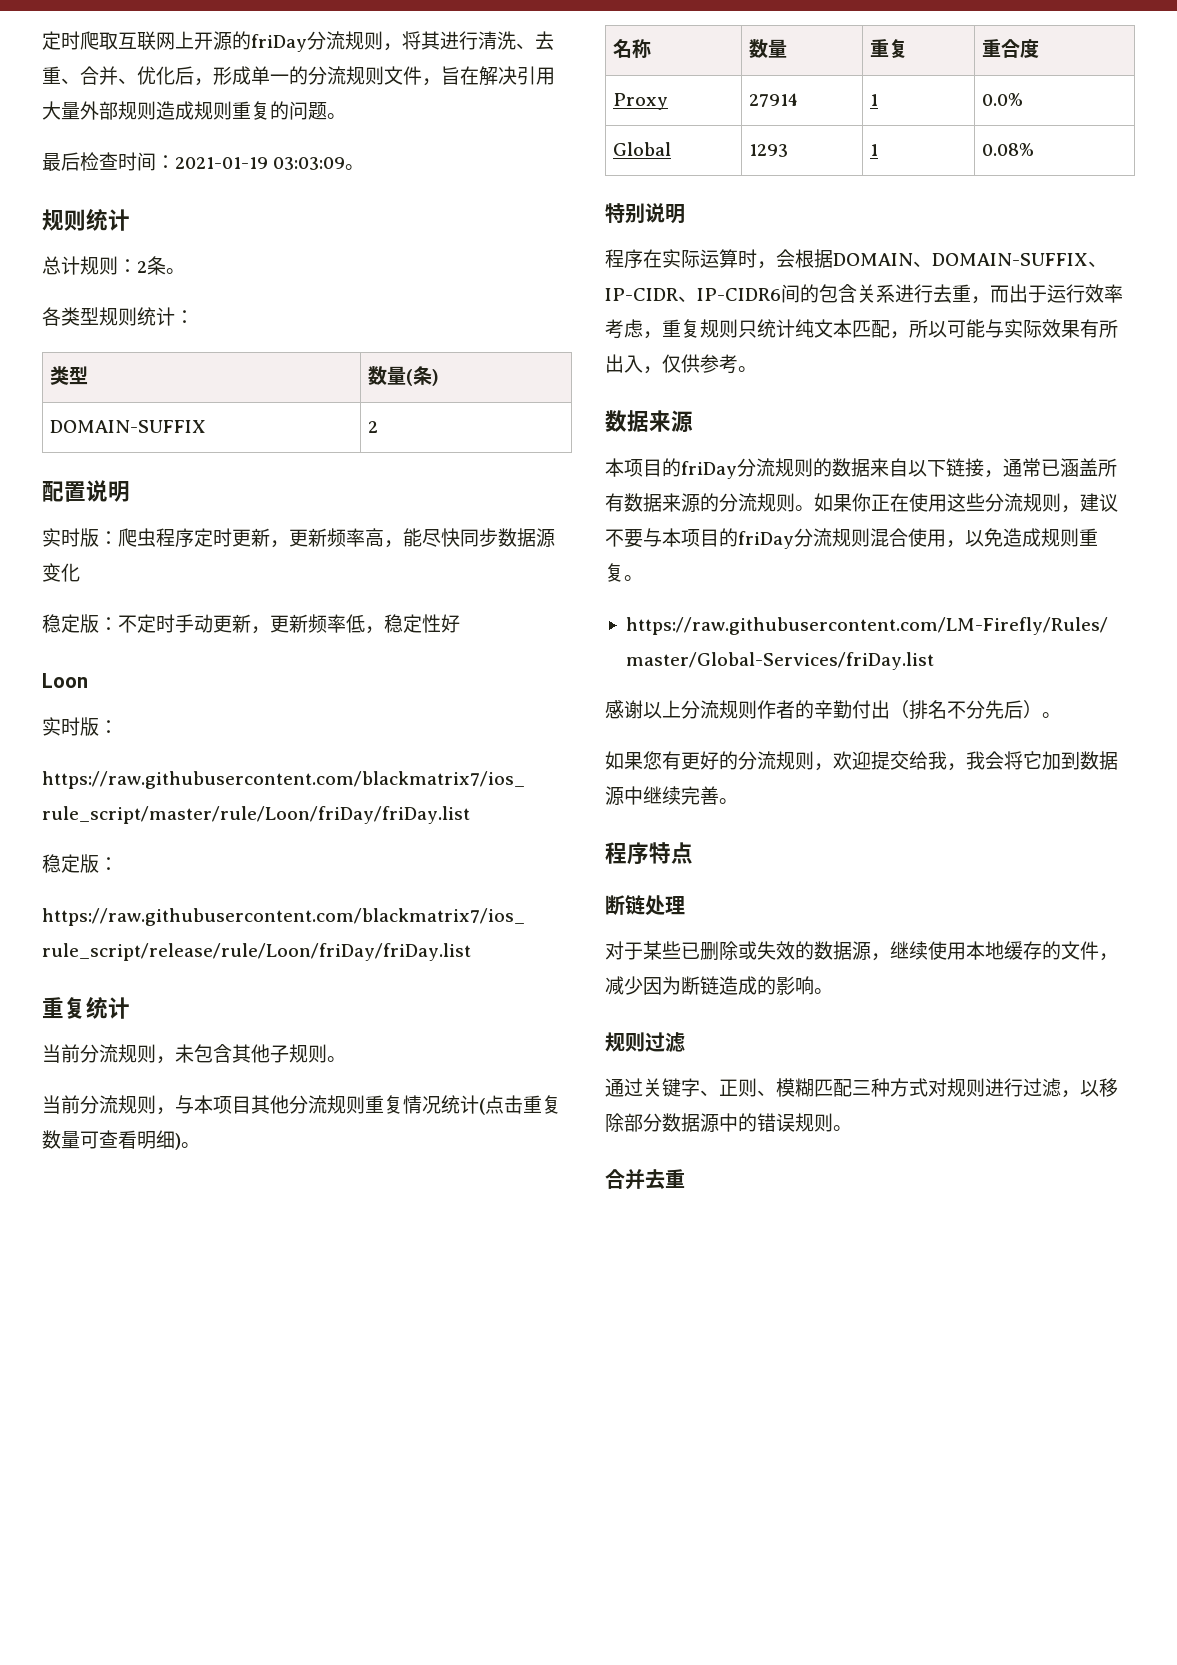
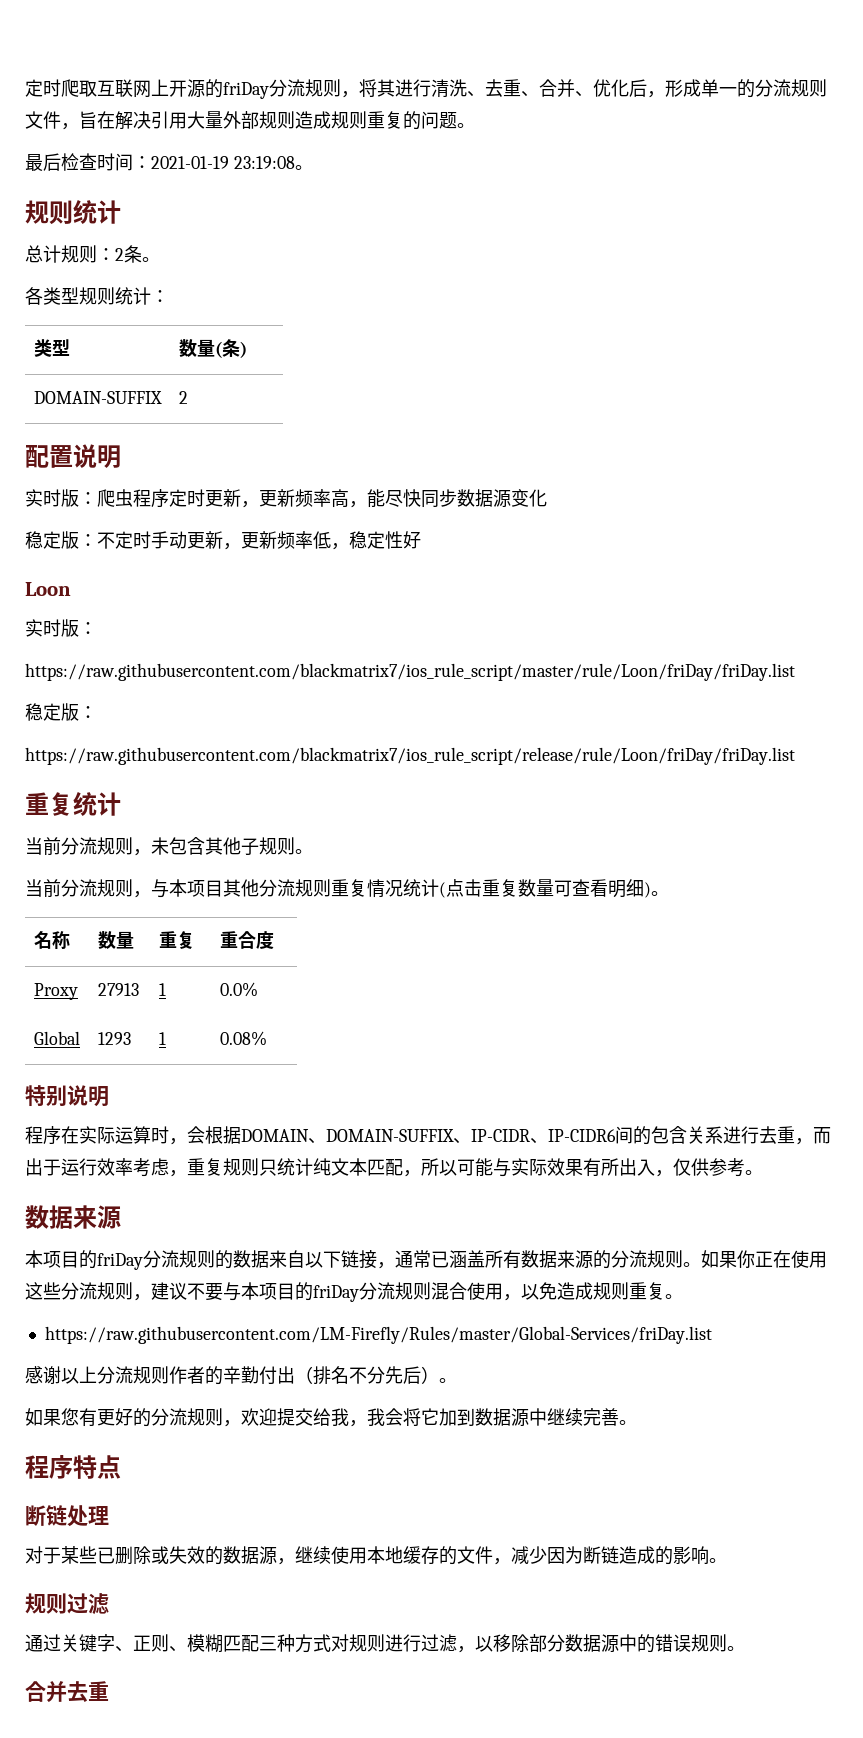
[273,157,346,170] 03:03:09 -> [233,156,295,169] 23:19:08
[749,93,799,107] 27914 -> [97,983,139,996] 27913

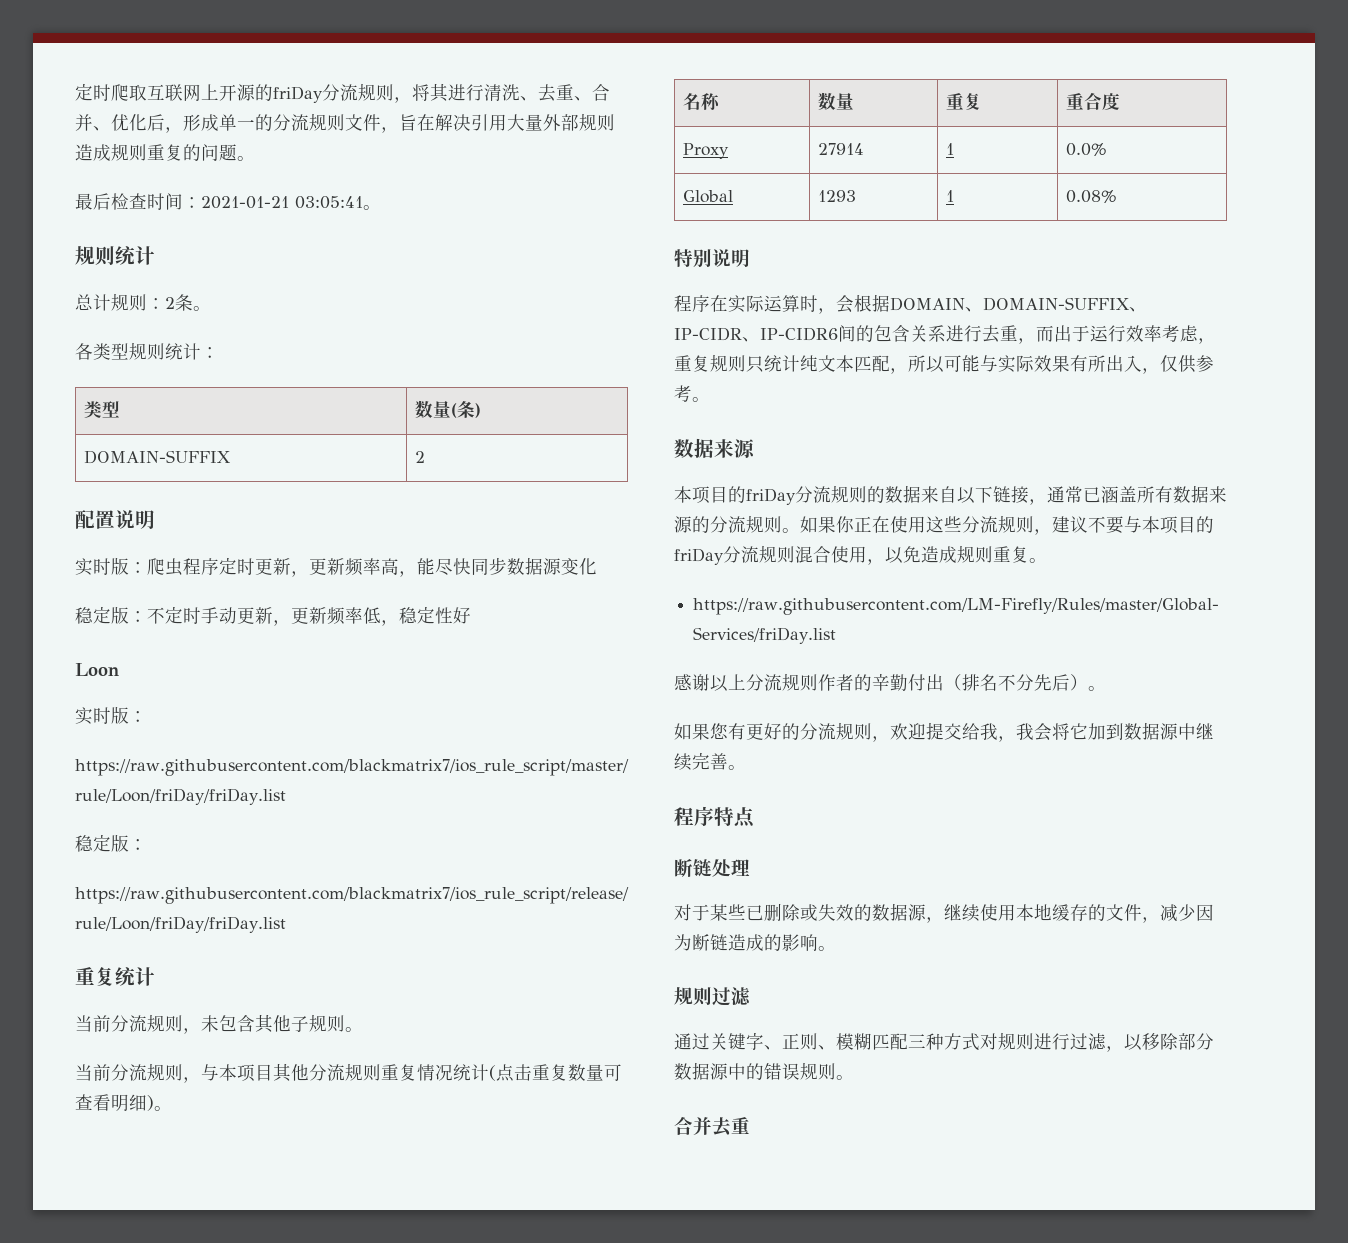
[151,156,295,169] 2021-01-19 23:19:08 -> [201,196,363,209] 2021-01-21 03:05:41
[97,983,139,996] 27913 -> [817,143,864,155] 27914

